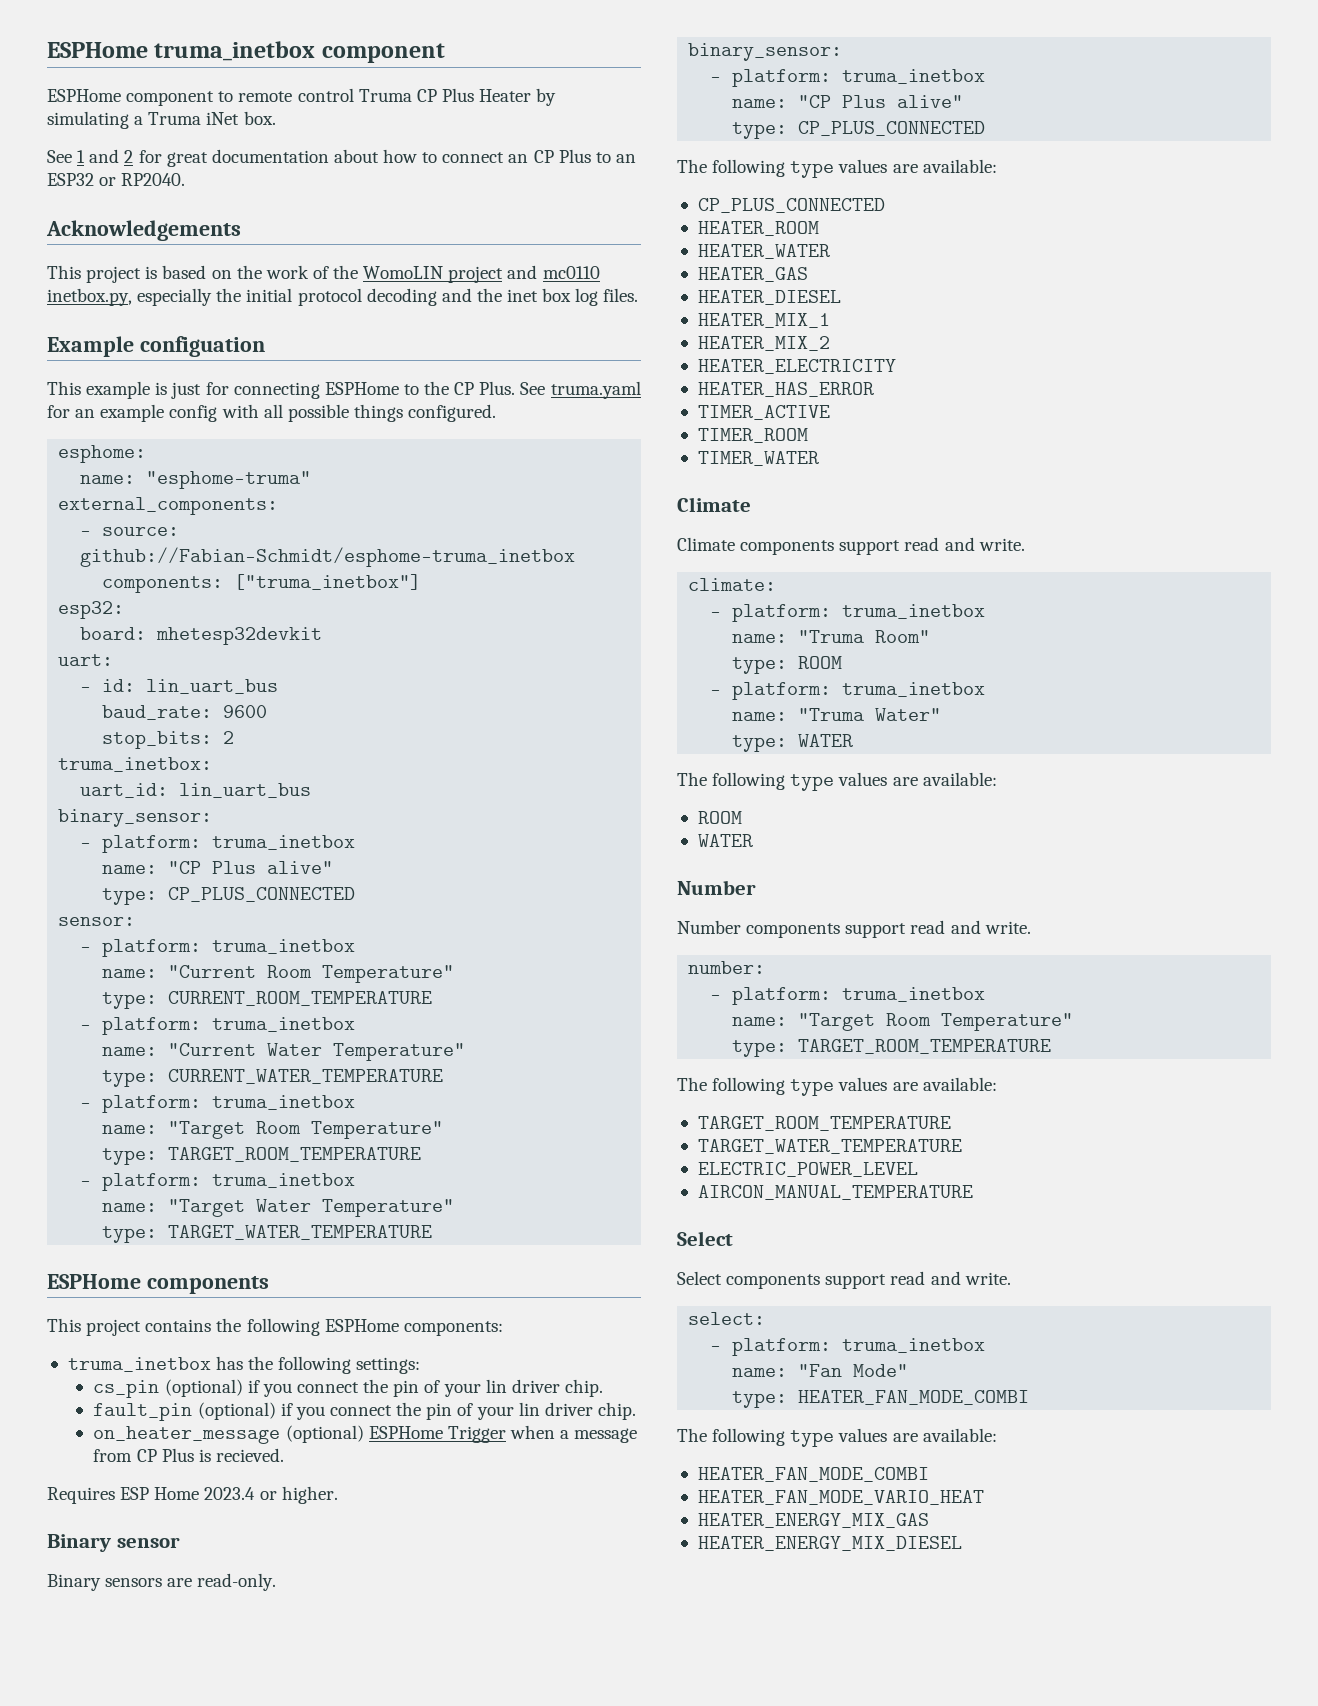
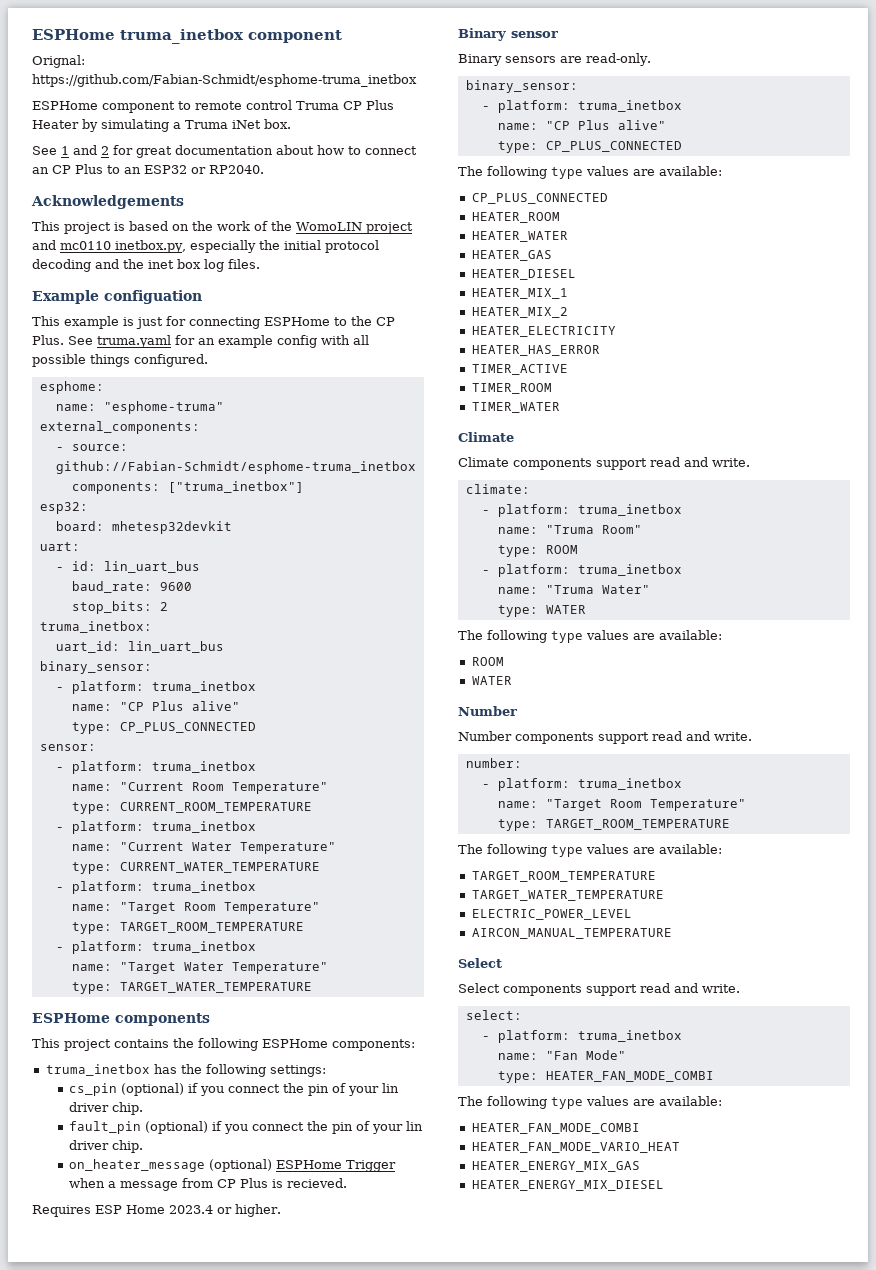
(445, 53) none -> [32,55,85,68] [32,74,417,87] // Orignal: https://github.com/Fabian-Schmidt/esphome-truma_inetbox

